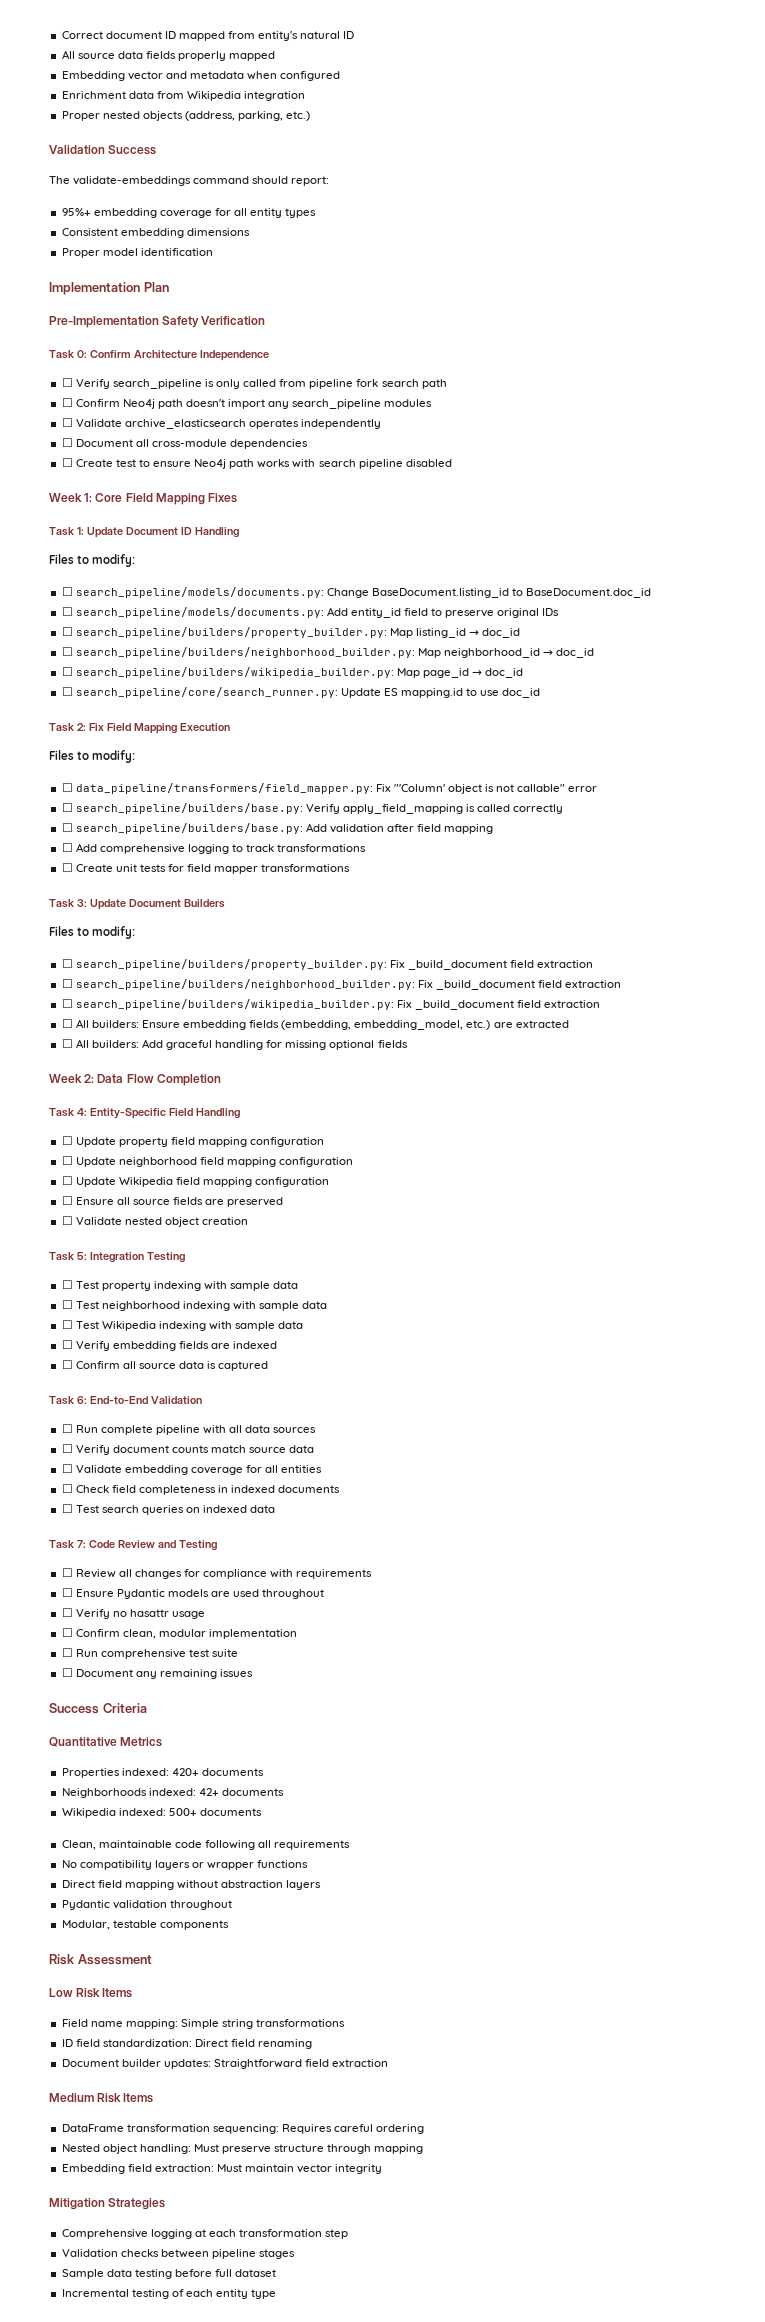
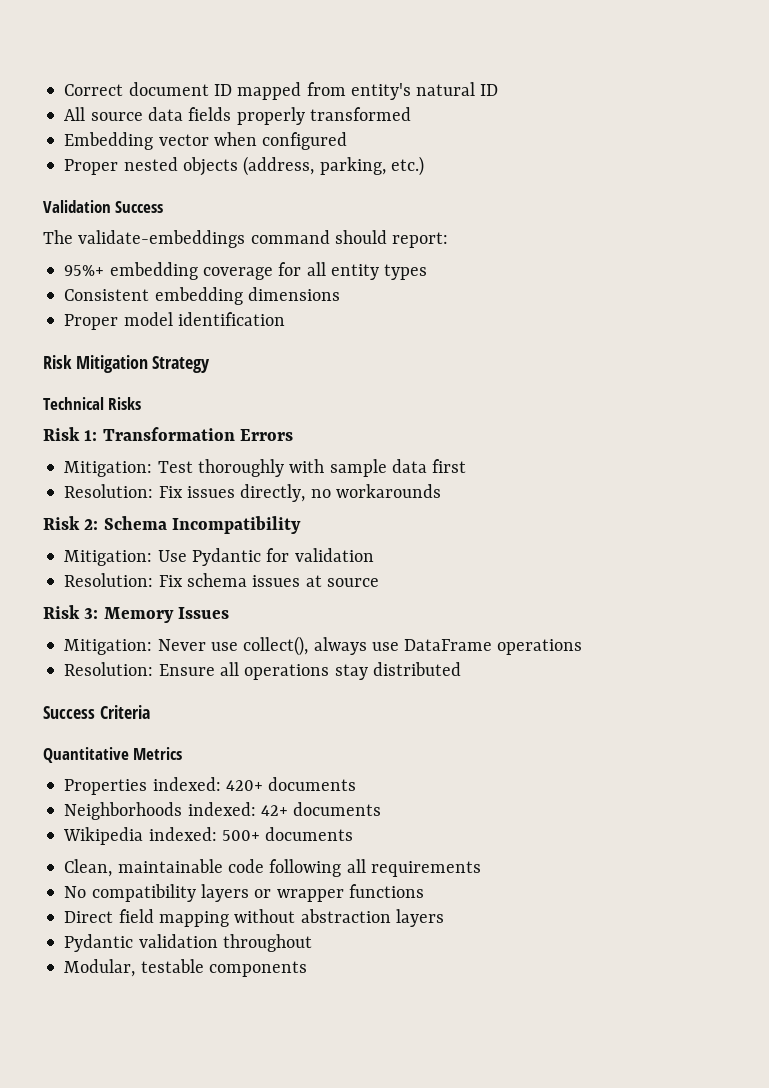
[229,51,276,61] mapped -> [309,107,411,121] transformed
[165,71,244,79] and metadata -> (209, 140) none
[61,91,306,101] // Enrichment data from Wikipedia integration -> (348, 141) none
[49,282,169,295] [49,316,266,328] [49,350,269,361] [61,378,447,389] [61,398,433,409] [61,418,382,429] [61,438,309,449] [61,458,452,469] [49,493,238,505] [49,527,239,538] [49,554,136,567] [61,587,652,598] [61,607,560,618] [61,627,521,638] [61,647,595,658] [61,667,524,678] [61,687,541,698] [49,723,230,734] [49,750,136,763] [61,783,598,794] [61,803,564,814] [61,823,494,834] [61,843,367,854] [61,863,351,874] [49,899,225,910] [49,926,136,939] [61,959,594,970] [61,979,622,990] [61,999,601,1010] [61,1019,569,1030] [61,1039,408,1050] [49,1074,221,1086] [49,1108,240,1119] [61,1136,325,1147] [61,1156,354,1167] [61,1176,330,1187] [61,1196,284,1207] [61,1216,249,1227] [49,1252,185,1263] [61,1280,299,1291] [61,1300,328,1311] [61,1320,304,1331] [61,1340,278,1351] [61,1360,269,1371] [49,1396,202,1405] [61,1424,317,1435] [61,1444,315,1455] [61,1464,323,1475] [61,1484,341,1495] [61,1504,276,1515] [49,1540,217,1551] [61,1568,373,1579] [61,1588,325,1599] [61,1608,206,1619] [61,1628,298,1639] [61,1648,239,1659] [61,1668,254,1679] Implementation Plan // Pre-Implementation Safety Verification // Task 0: Confirm Architecture Independence // ☐ Verify search_pipeline is only called from pipeline fork search path // ☐ Confirm Neo4j path doesn't import any search_pipeline modules // ☐ Validate archive_elasticsearch operates independently // ☐ Document all cross-module dependencies // ☐ Create test to ensure Neo4j path works with search pipeline disabled // Week 1: Core Field Mapping Fixes // Task 1: Update Document ID Handling // Files to modify: // ☐ search_pipeline/models/documents.py: Change BaseDocument.listing_id to BaseDocument.doc_id // ☐ search_pipeline/models/documents.py: Add entity_id field to preserve original IDs // ☐ search_pipeline/builders/property_builder.py: Map listing_id → doc_id // ☐ search_pipeline/builders/neighborhood_builder.py: Map neighborhood_id → doc_id // ☐ search_pipeline/builders/wikipedia_builder.py: Map page_id → doc_id // ☐ search_pipeline/core/search_runner.py: Update ES mapping.id to use doc_id // Task 2: Fix Field Mapping Execution // Files to modify: // ☐ data_pipeline/transformers/field_mapper.py: Fix "'Column' object is not callable" error // ☐ search_pipeline/builders/base.py: Verify apply_field_mapping is called correctly // ☐ search_pipeline/builders/base.py: Add validation after field mapping // ☐ Add comprehensive logging to track transformations // ☐ Create unit tests for field mapper transformations // Task 3: Update Document Builders // Files to modify: // ☐ search_pipeline/builders/property_builder.py: Fix _build_document field extraction // ☐ search_pipeline/builders/neighborhood_builder.py: Fix _build_document field extraction // ☐ search_pipeline/builders/wikipedia_builder.py: Fix _build_document field extraction // ☐ All builders: Ensure embedding fields (embedding, embedding_model, etc.) are extracted // ☐ All builders: Add graceful handling for missing optional fields // Week 2: Data Flow Completion // Task 4: Entity-Specific Field Handling // ☐ Update property field mapping configuration // ☐ Update neighborhood field mapping configuration // ☐ Update Wikipedia field mapping configuration // ☐ Ensure all source fields are preserved // ☐ Validate nested object creation // Task 5: Integration Testing // ☐ Test property indexing with sample data // ☐ Test neighborhood indexing with sample data // ☐ Test Wikipedia indexing with sample data // ☐ Verify embedding fields are indexed // ☐ Confirm all source data is captured // Task 6: End-to-End Validation // ☐ Run complete pipeline with all data sources // ☐ Verify document counts match source data // ☐ Validate embedding coverage for all entities // ☐ Check field completeness in indexed documents // ☐ Test search queries on indexed data // Task 7: Code Review and Testing // ☐ Review all changes for compliance with requirements // ☐ Ensure Pydantic models are used throughout // ☐ Verify no hasattr usage // ☐ Confirm clean, modular implementation // ☐ Run comprehensive test suite // ☐ Document any remaining issues -> [43,355,211,373] [43,397,142,410] [43,427,293,441] [64,459,467,477] [64,484,441,502] [43,516,301,534] [64,548,374,566] [64,573,379,587] [43,605,229,623] [64,636,583,656] [64,662,461,680] Risk Mitigation Strategy // Technical Risks // Risk 1: Transformation Errors // Mitigation: Test thoroughly with sample data first // Resolution: Fix issues directly, no workarounds // Risk 2: Schema Incompatibility // Mitigation: Use Pydantic for validation // Resolution: Fix schema issues at source // Risk 3: Memory Issues // Mitigation: Never use collect(), always use DataFrame operations // Resolution: Ensure all operations stay distributed
[49,1954,152,1965] [49,1988,133,1998] [61,2019,346,2029] [61,2039,313,2049] [61,2059,389,2069] [49,2093,154,2103] [61,2124,425,2134] [61,2144,424,2154] [61,2164,383,2174] [49,2198,166,2210] [61,2229,349,2239] [61,2249,296,2259] [61,2269,277,2279] [61,2289,277,2299] // Risk Assessment // Low Risk Items // Field name mapping: Simple string transformations // ID field standardization: Direct field renaming // Document builder updates: Straightforward field extraction // Medium Risk Items // DataFrame transformation sequencing: Requires careful ordering // Nested object handling: Must preserve structure through mapping // Embedding field extraction: Must maintain vector integrity // Mitigation Strategies // Comprehensive logging at each transformation step // Validation checks between pipeline stages // Sample data testing before full dataset // Incremental testing of each entity type -> (307, 969) none

